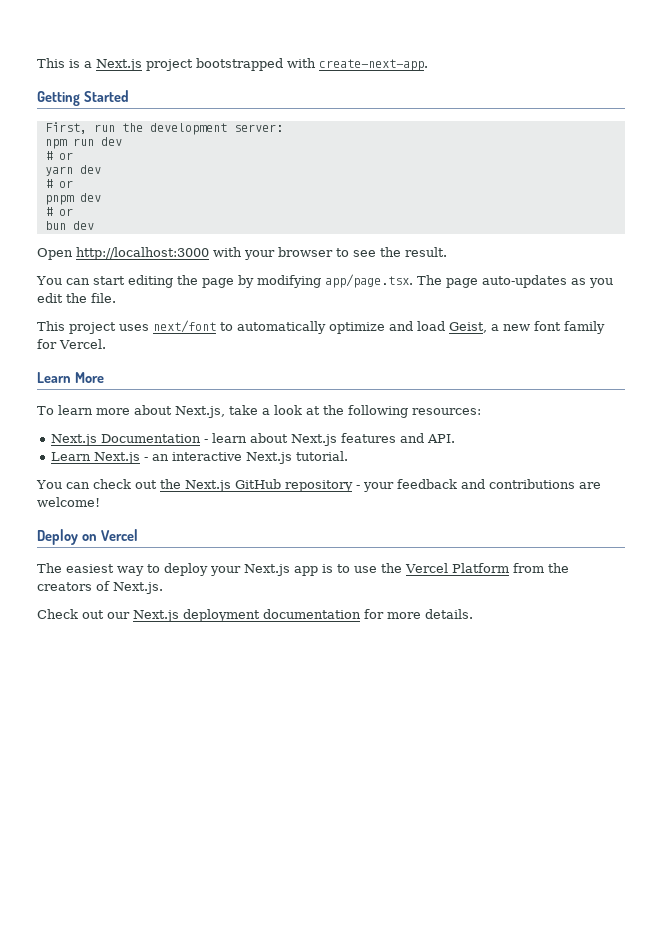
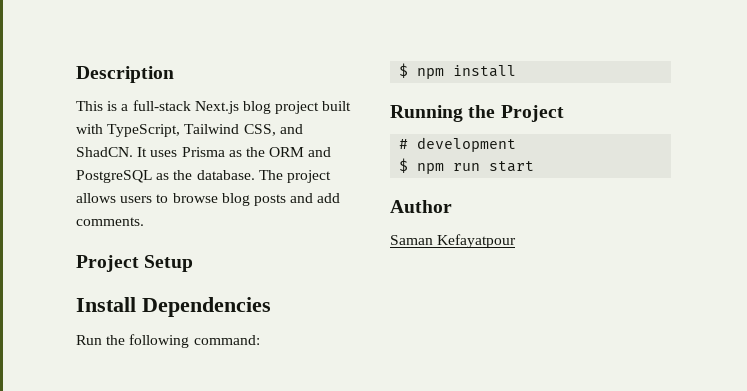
(37, 63) none -> [76,66,174,83] Description //
[96,58,428,71] [37,90,129,106] [44,122,143,134] Next.js project bootstrapped with create-next-app. // Getting Started // First, run the -> [132,100,352,114] [76,124,303,137] [76,147,332,157] [76,170,331,183] [76,193,341,206] [76,217,144,226] [76,255,194,272] [76,297,271,317] [76,334,260,348] [399,63,517,79] [390,105,564,122] [399,139,409,149] full-stack Next.js blog project built with TypeScript, Tailwind CSS, and ShadCN. It uses Prisma as the ORM and PostgreSQL as the database. The project allows users to browse blog posts and add comments. // Project Setup // Install Dependencies // Run the following command: // $ npm install // Running the Project // #
[233,124,283,132] server: // -> [399,158,409,173] // $
[100,137,122,146] [44,151,73,160] [44,165,101,176] [44,179,73,188] [44,193,101,205] [44,207,73,216] [44,221,94,230] [37,247,447,260] [36,274,613,288] [37,293,116,303] [37,320,605,334] [37,339,106,349] [37,372,104,383] [37,405,481,418] [51,433,456,446] [51,451,349,464] [36,479,601,492] [37,497,100,507] [37,529,138,545] [37,563,569,576] [37,581,163,594] [37,609,473,622] dev // # or // yarn dev // # or // pnpm dev // # or // bun dev // Open http://localhost:3000 with your browser to see the result. // You can start editing the page by modifying app/page.tsx. The page auto-updates as you edit the file. // This project uses next/font to automatically optimize and load Geist, a new font family for Vercel. // Learn More // To learn more about Next.js, take a look at the following resources: // Next.js Documentation - learn about Next.js features and API. // Learn Next.js - an interactive Next.js tutorial. // You can check out the Next.js GitHub repository - your feedback and contributions are welcome! // Deploy on Vercel // The easiest way to deploy your Next.js app is to use the Vercel Platform from the creators of Next.js. // Check out our Next.js deployment documentation for more details. -> [489,161,535,172] [390,200,452,213] [390,234,517,248] start // Author // Saman Kefayatpour

